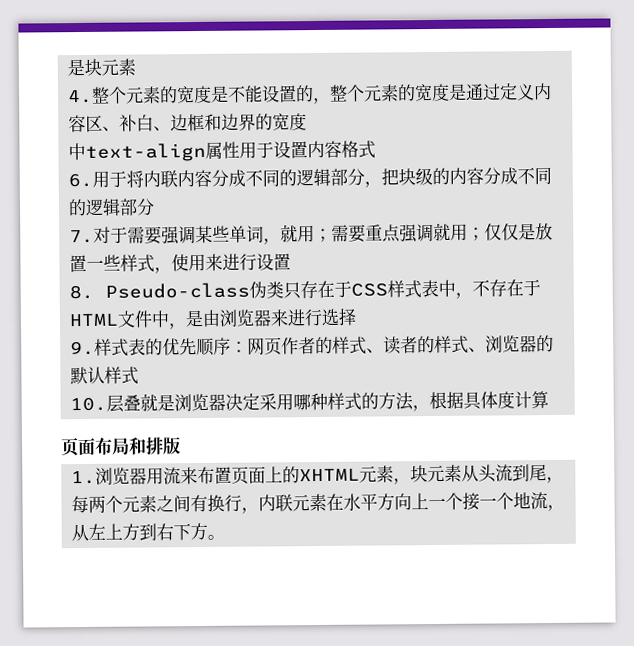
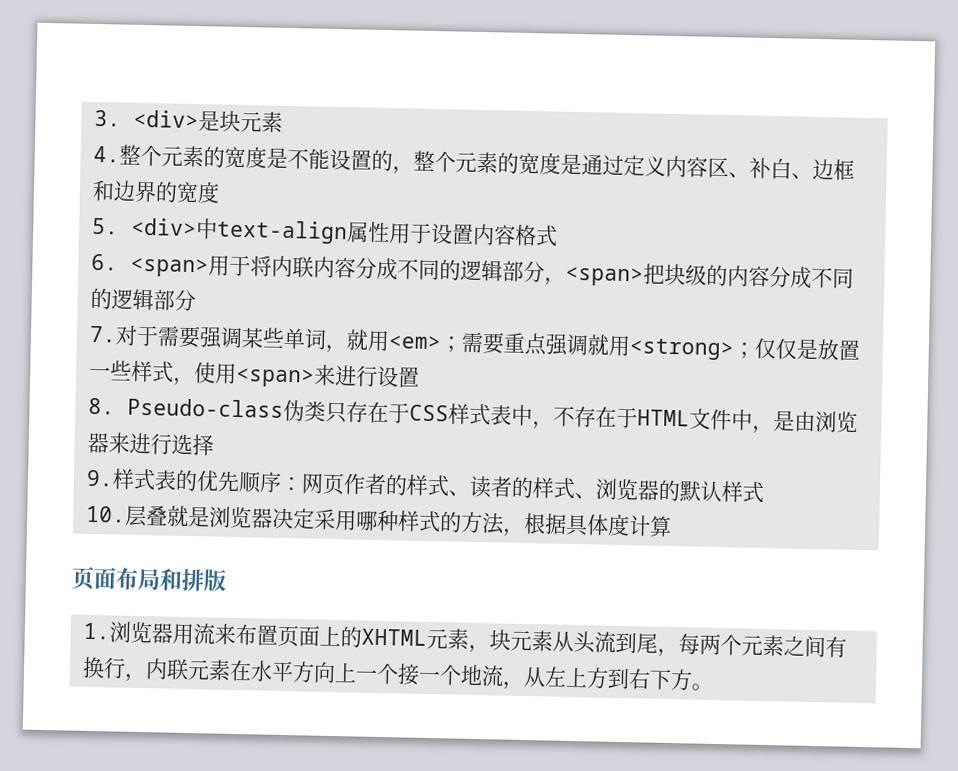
(67, 67) none -> [94,109,200,129] 3. <div>
(308, 122) none -> [92,217,198,237] 5. <div>
(94, 180) none -> [130,257,210,278] <span>
(383, 184) none -> [565,266,645,287] <span>
(316, 234) none -> [388,335,443,350] <em>
(469, 232) none -> [629,338,735,361] <strong>
(207, 262) none -> [235,367,316,388] <span>

